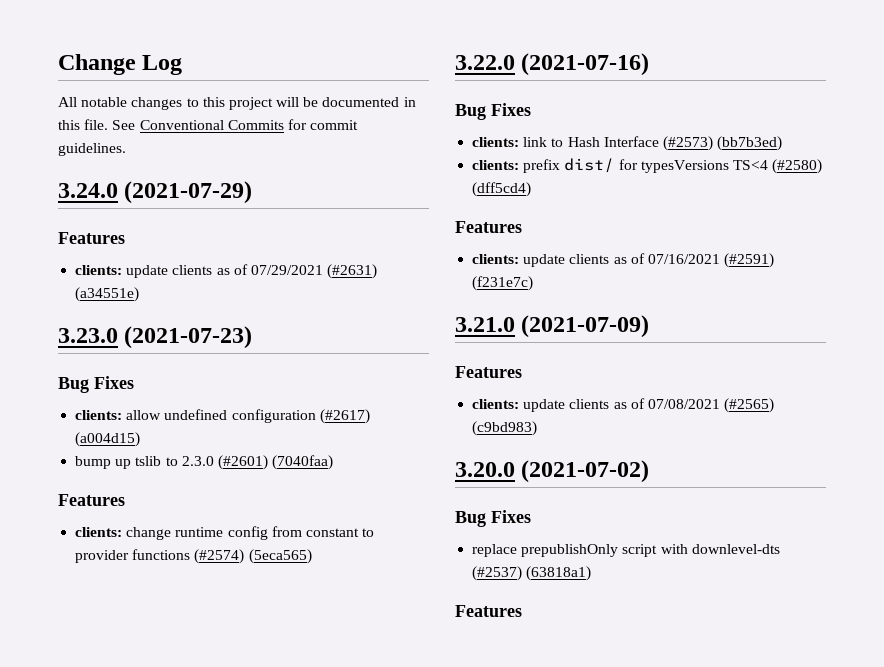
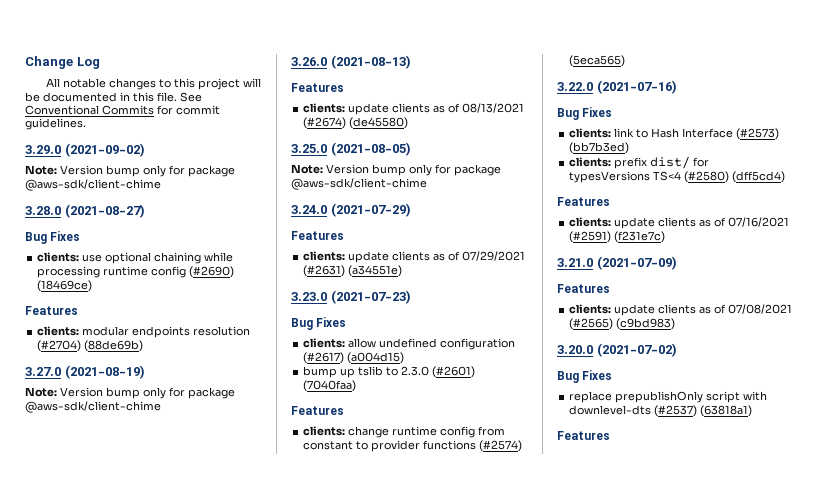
(126, 149) none -> [25,143,145,157] [25,165,235,177] [25,179,161,191] [25,204,145,218] [25,231,81,244] [37,252,234,264] [37,266,235,278] [37,280,93,292] [25,306,78,315] [37,326,251,338] [37,340,144,352] [25,365,145,379] [25,387,235,399] [25,401,161,413] [291,55,411,69] [291,83,344,92] [303,103,525,115] [303,117,409,129] [291,142,411,156] [291,164,501,176] [291,178,427,190] // 3.29.0 (2021-09-02) // Note: Version bump only for package @aws-sdk/client-chime // 3.28.0 (2021-08-27) // Bug Fixes // clients: use optional chaining while processing runtime config (#2690) (18469ce) // Features // clients: modular endpoints resolution (#2704) (88de69b) // 3.27.0 (2021-08-19) // Note: Version bump only for package @aws-sdk/client-chime // 3.26.0 (2021-08-13) // Features // clients: update clients as of 08/13/2021 (#2674) (de45580) // 3.25.0 (2021-08-05) // Note: Version bump only for package @aws-sdk/client-chime

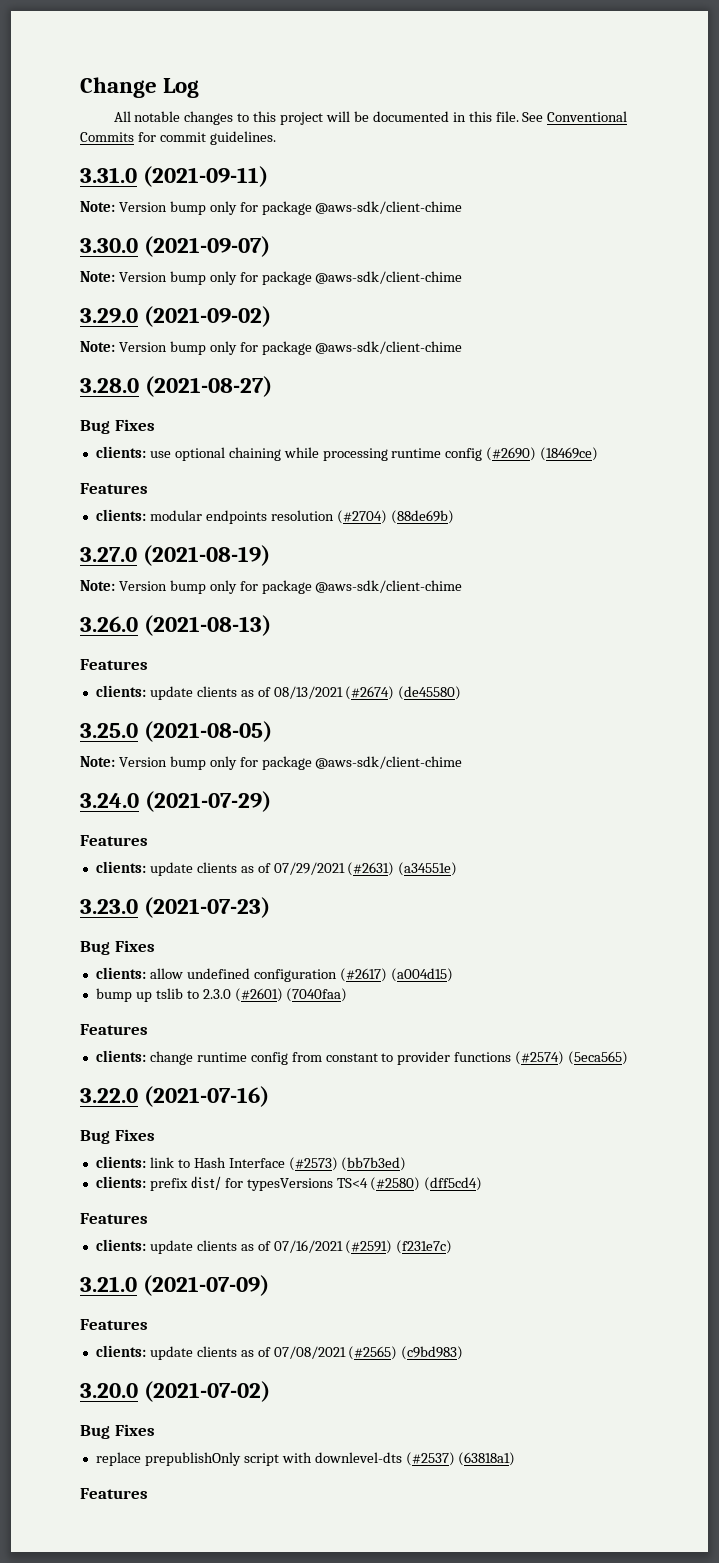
(86, 124) none -> [80,166,269,187] [80,201,463,215] [80,236,271,257] [80,271,463,285] // 3.31.0 (2021-09-11) // Note: Version bump only for package @aws-sdk/client-chime // 3.30.0 (2021-09-07) // Note: Version bump only for package @aws-sdk/client-chime

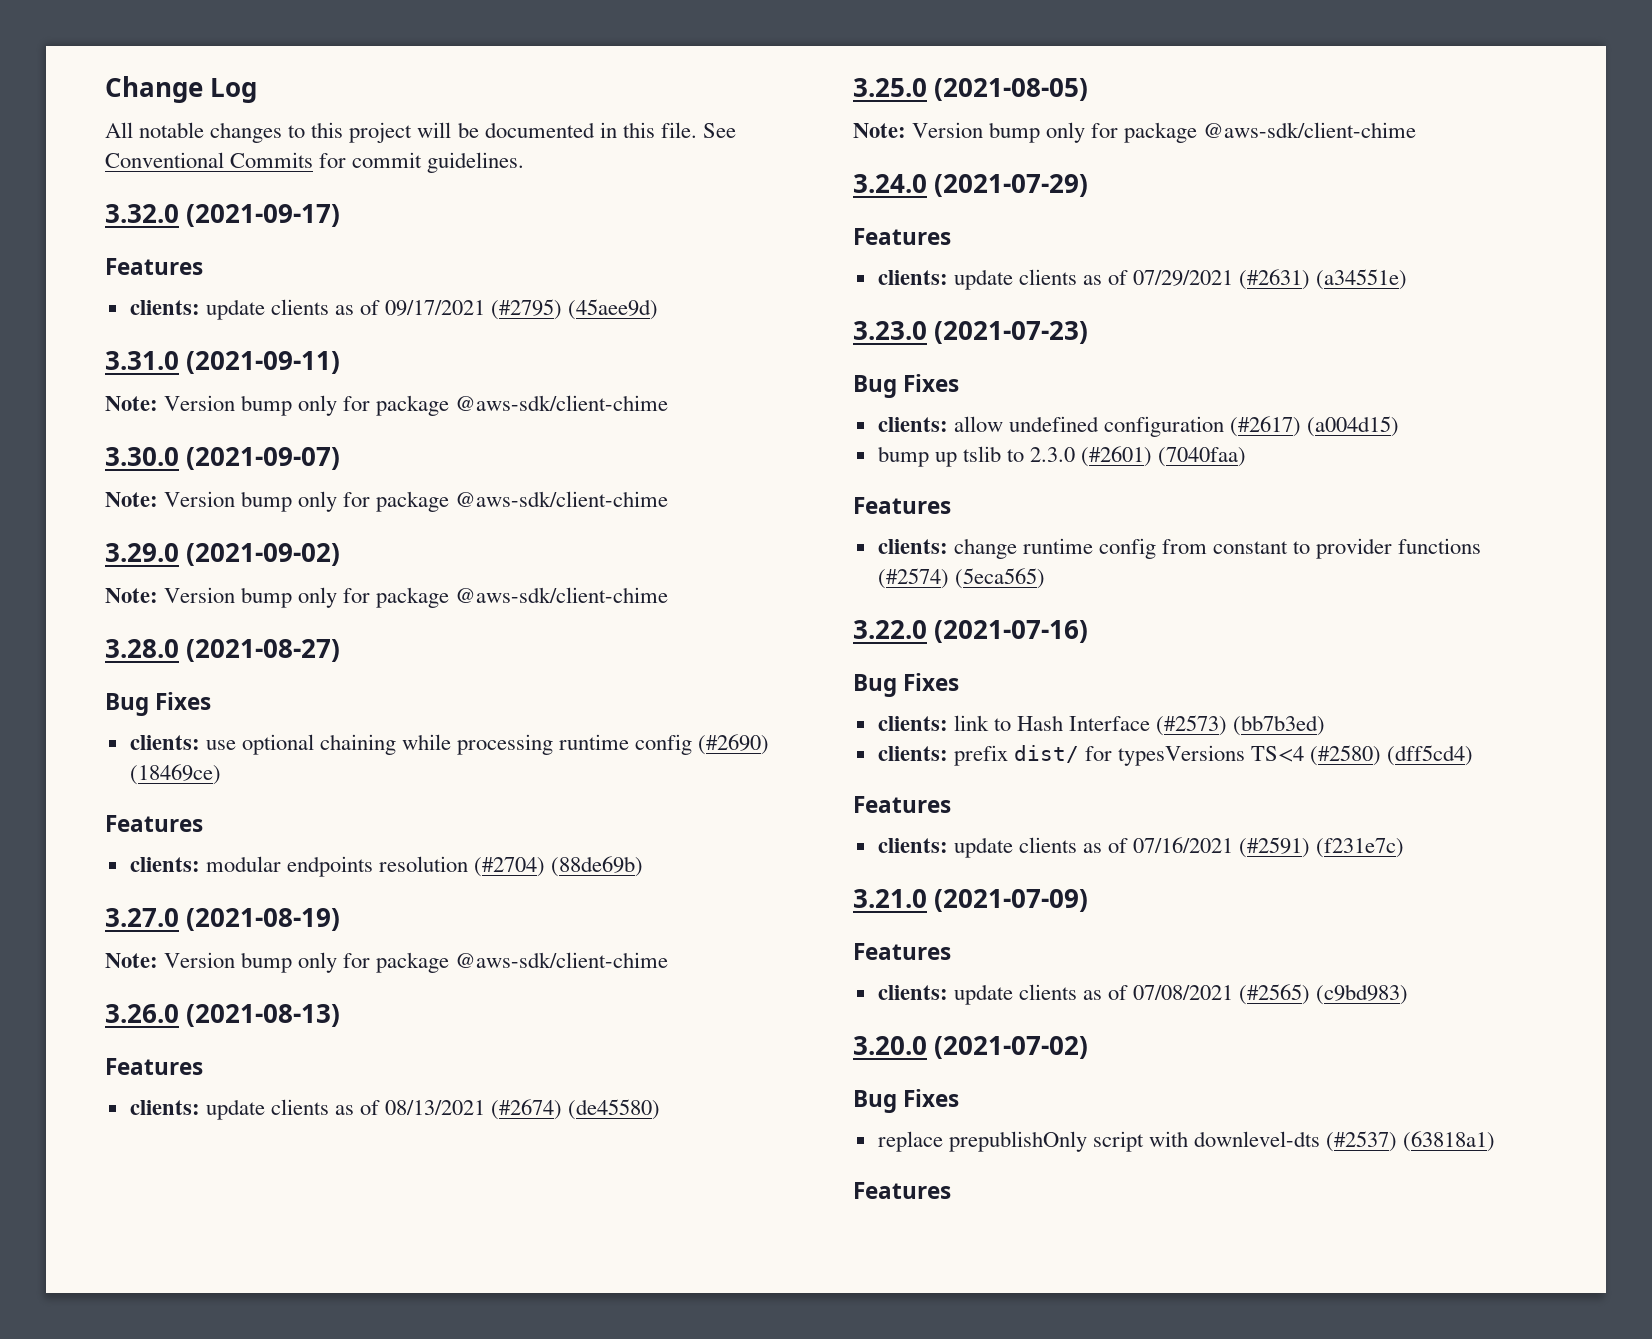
(276, 138) none -> [105,204,341,227] [105,258,203,275] [129,299,659,320] // 3.32.0 (2021-09-17) // Features // clients: update clients as of 09/17/2021 (#2795) (45aee9d)

